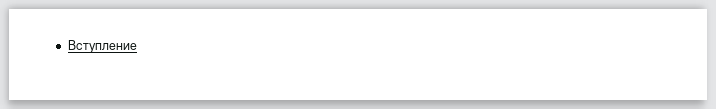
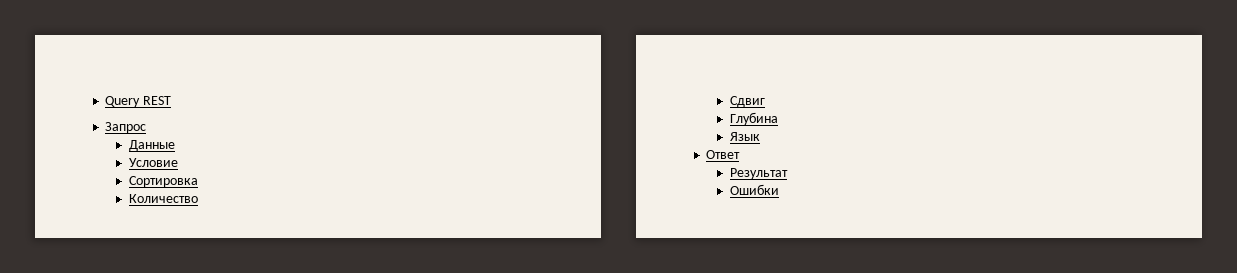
[67,40,137,53] Вступление -> [105,96,172,107] [105,122,147,133] [128,140,175,151] [128,158,178,167] [128,176,198,187] [128,194,198,203] [729,96,765,107] [729,112,778,125] [729,132,760,141] [706,150,741,159] [729,168,788,179] [729,184,779,195] Query REST // Запрос // Данные // Условие // Сортировка // Количество // Сдвиг // Глубина // Язык // Ответ // Результат // Ошибки

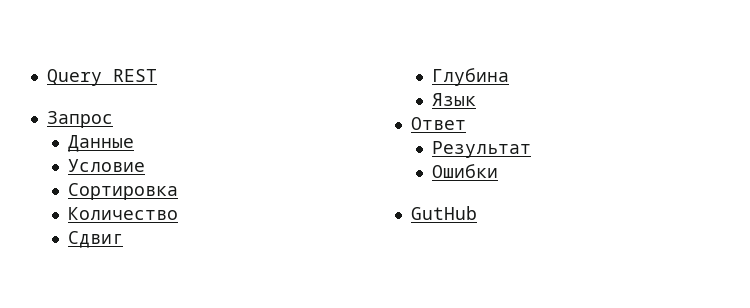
(779, 189) none -> [410,206,477,220] // GutHub

